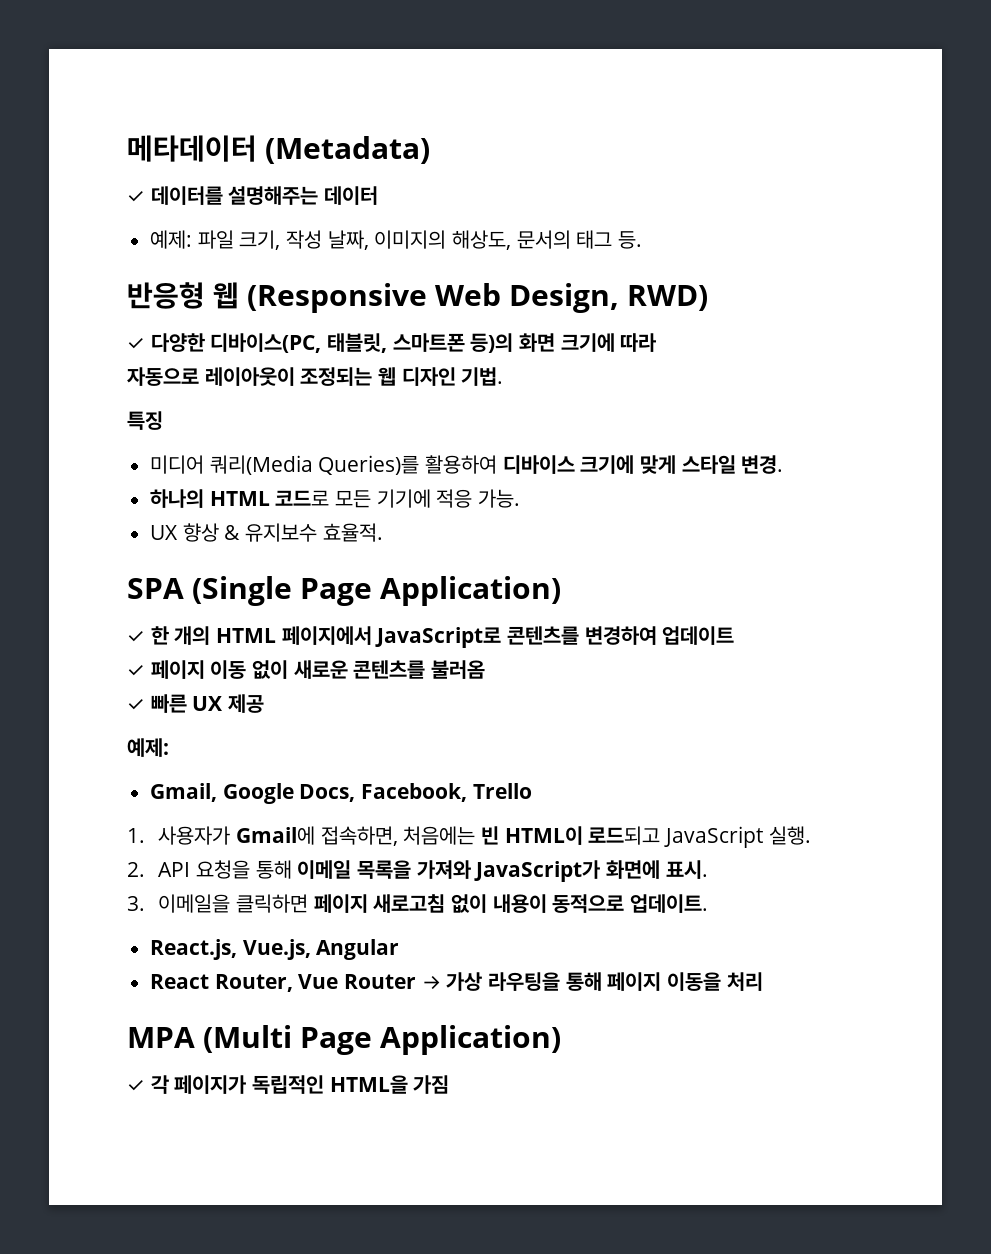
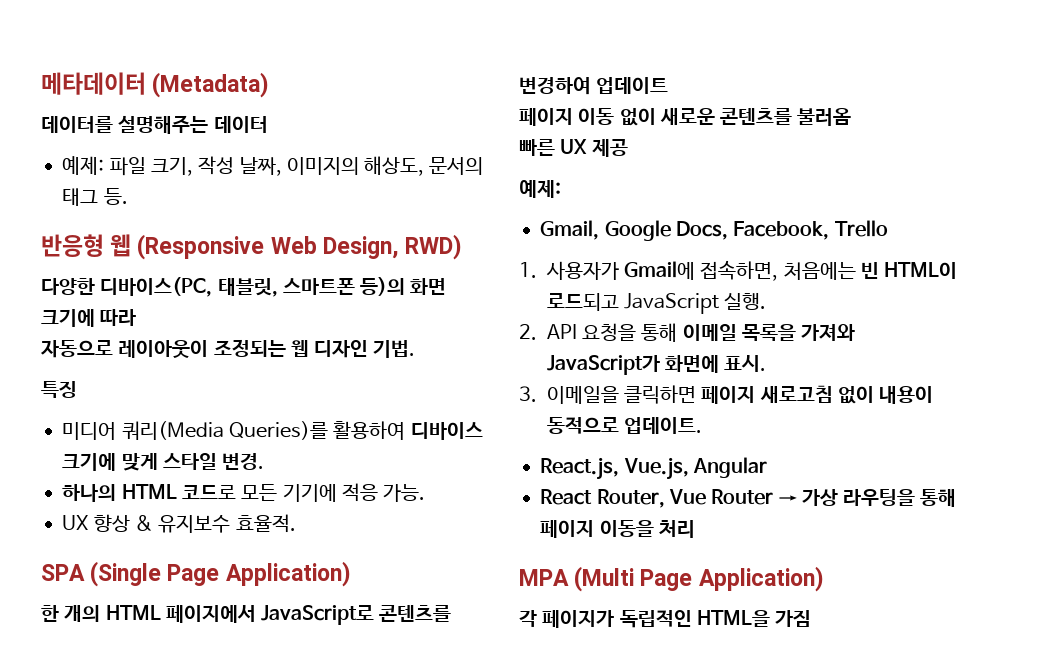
[127,191,145,203] ✓ -> (270, 85) none
[127,338,145,350] ✓ -> (463, 247) none
[127,631,145,643] ✓ -> (351, 574) none
[127,665,145,677] ✓ -> (669, 85) none
[127,699,145,711] ✓ -> (852, 117) none
[127,1080,145,1092] ✓ -> (824, 579) none

